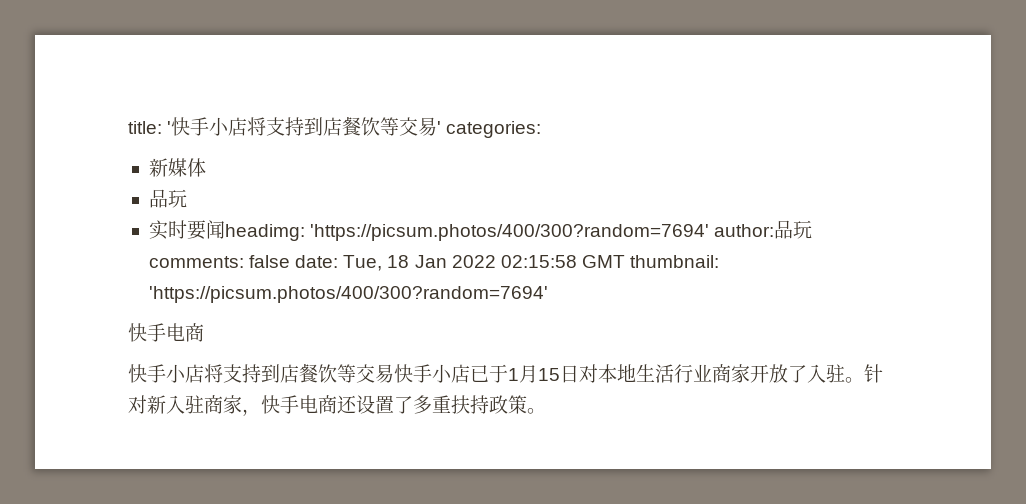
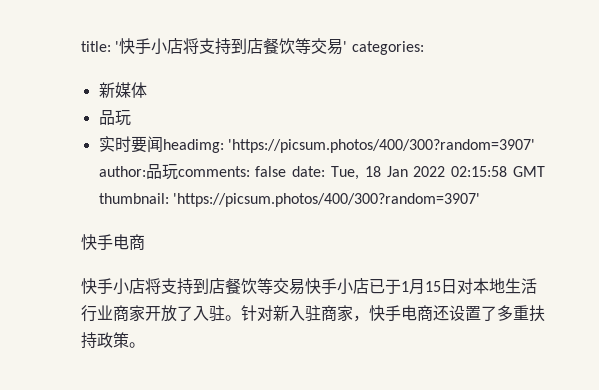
[310,224,710,241] 'https://picsum.photos/400/300?random=7694' -> [227,139,535,153] 'https://picsum.photos/400/300?random=3907'
[148,286,548,303] 'https://picsum.photos/400/300?random=7694' -> [172,193,480,207] 'https://picsum.photos/400/300?random=3907'

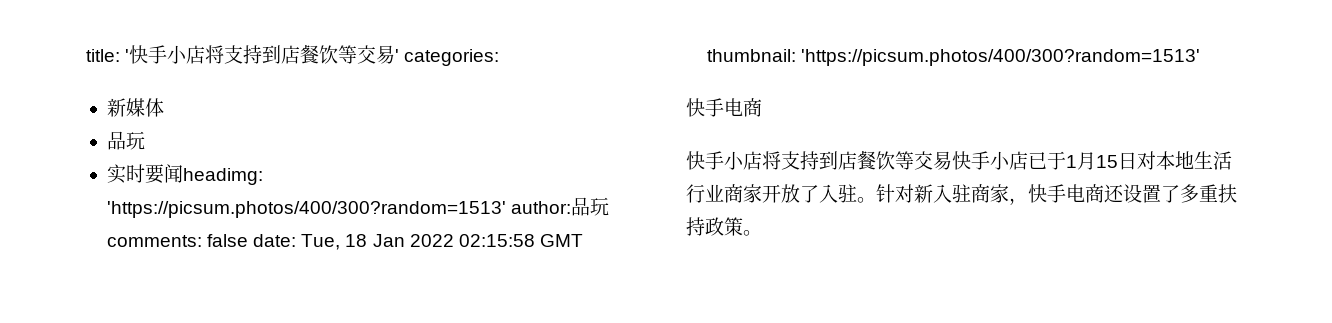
[227,139,535,153] 'https://picsum.photos/400/300?random=3907' -> [106,201,506,218] 'https://picsum.photos/400/300?random=1513'
[172,193,480,207] 'https://picsum.photos/400/300?random=3907' -> [801,49,1201,66] 'https://picsum.photos/400/300?random=1513'

